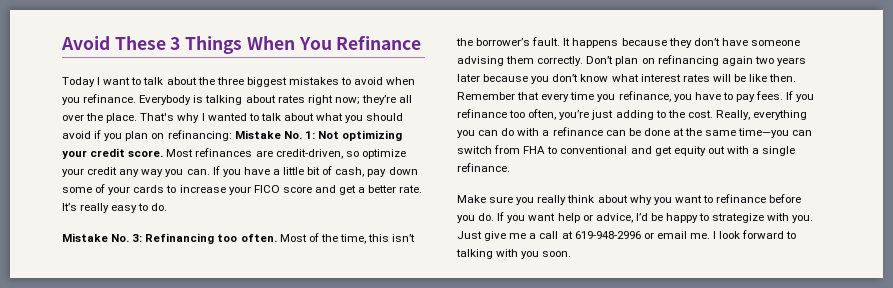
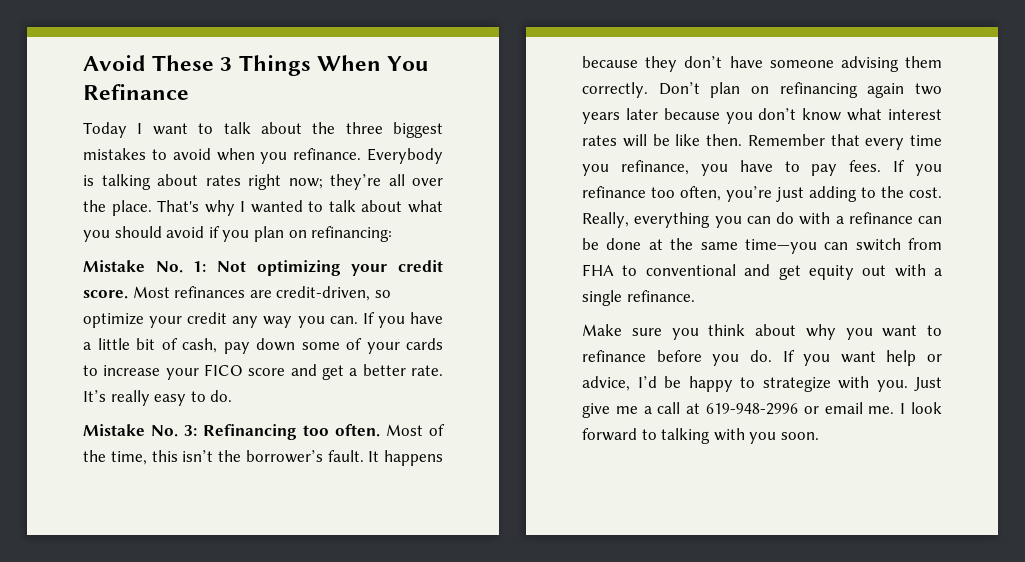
(232, 135) none -> (393, 234) //
[537,195,567,205] really -> (699, 334) none

